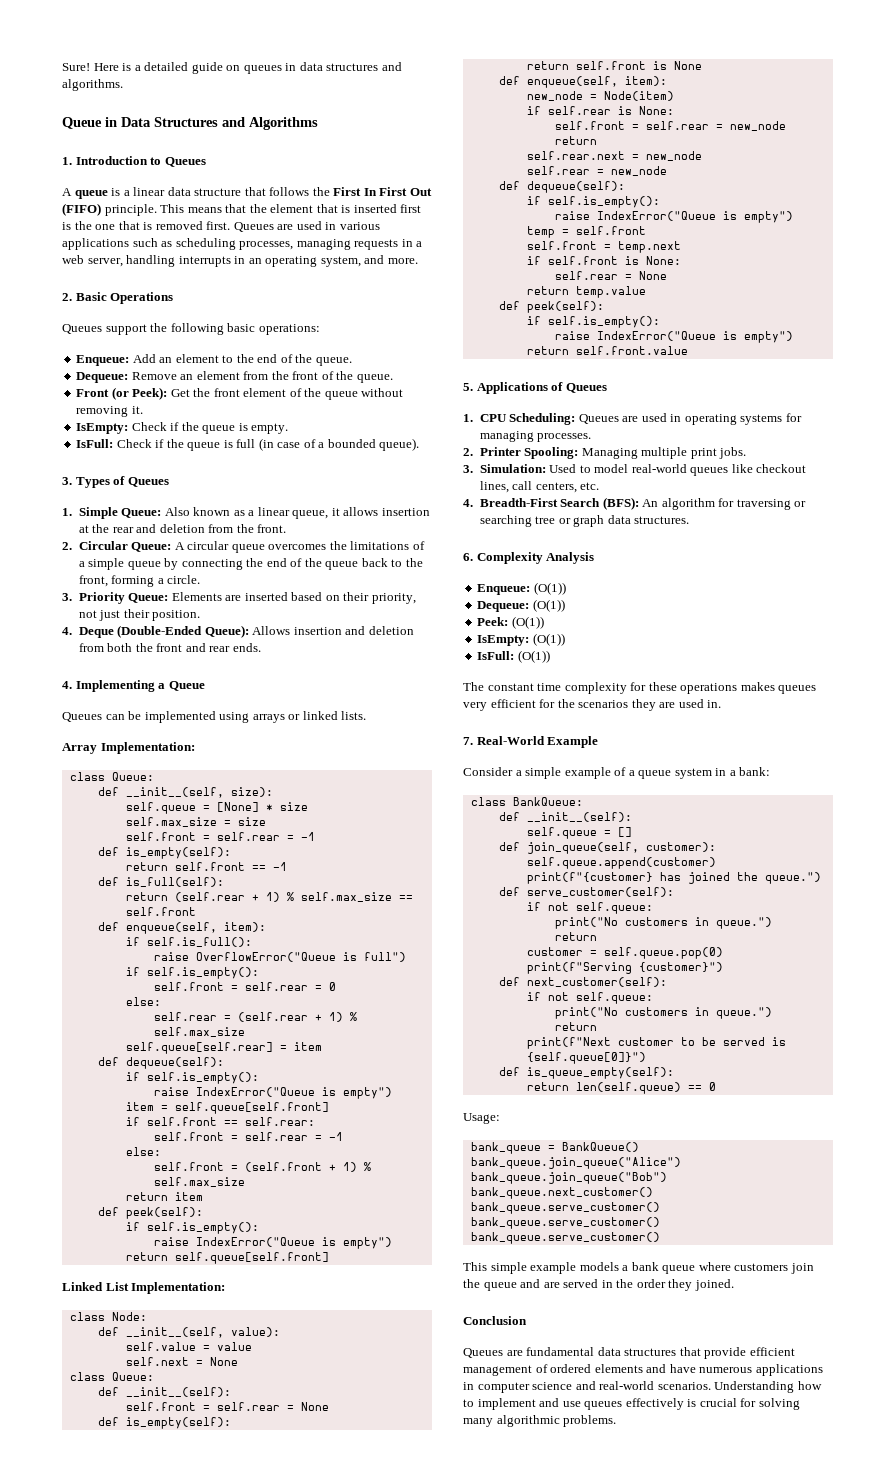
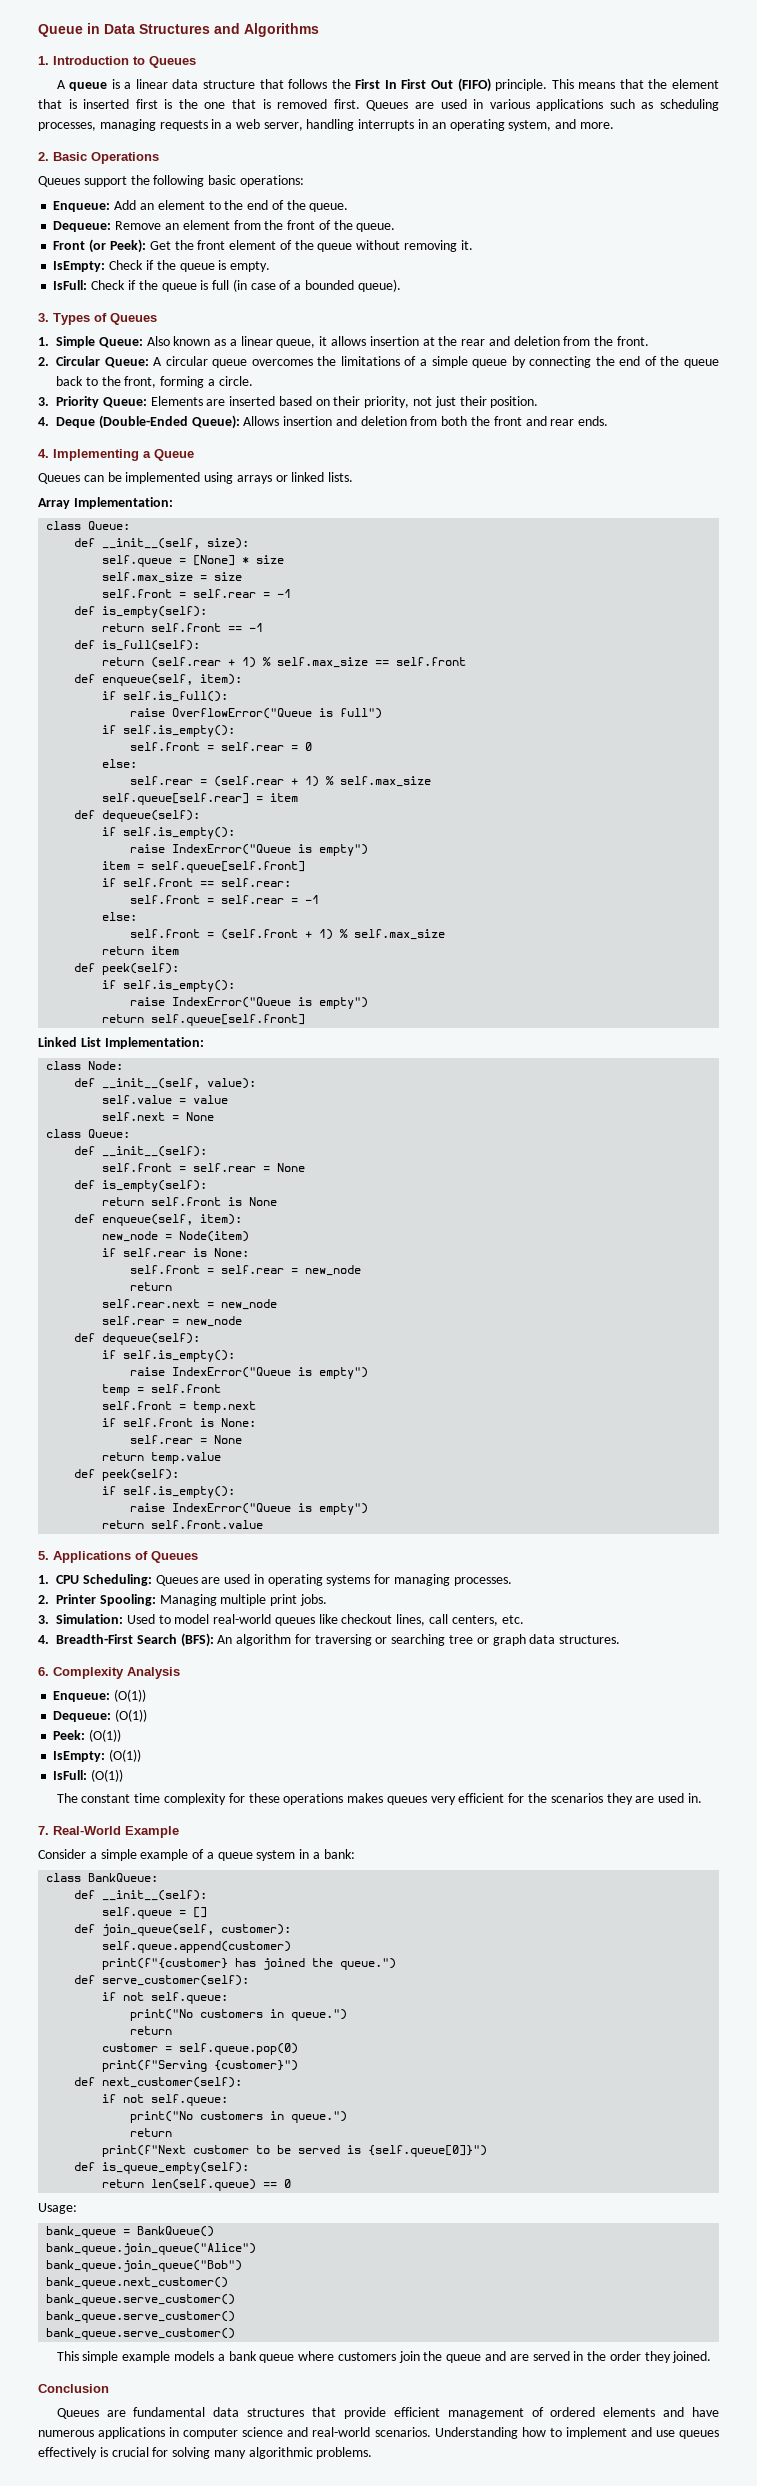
[62,62,402,74] [62,79,123,91] Sure! Here is a detailed guide on queues in data structures and algorithms. // -> (38, 30) none

